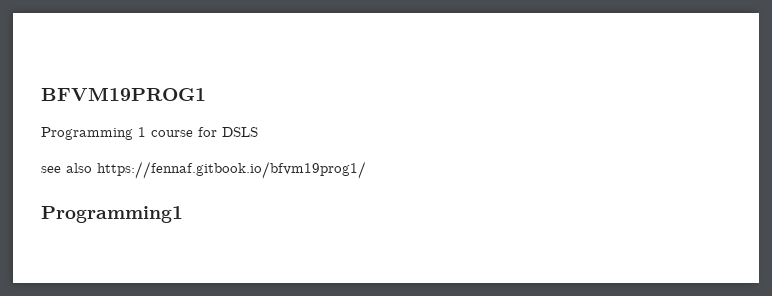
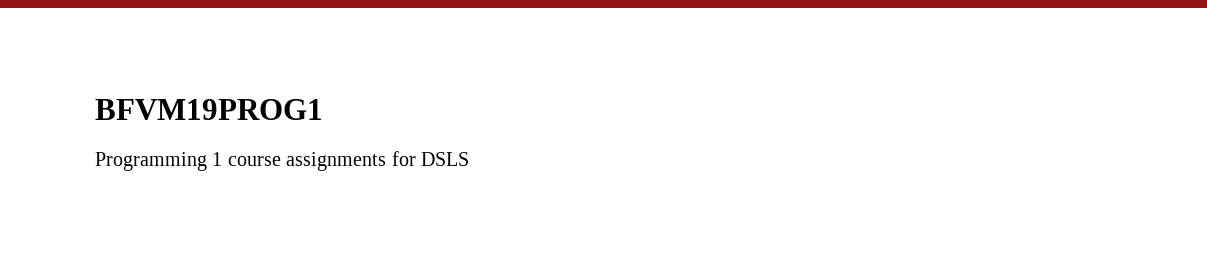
(193, 133) none -> [286,152,387,171] assignments
[41,161,366,179] [41,206,183,223] // see also https://fennaf.gitbook.io/bfvm19prog1/ // Programming1 -> (469, 159) none

